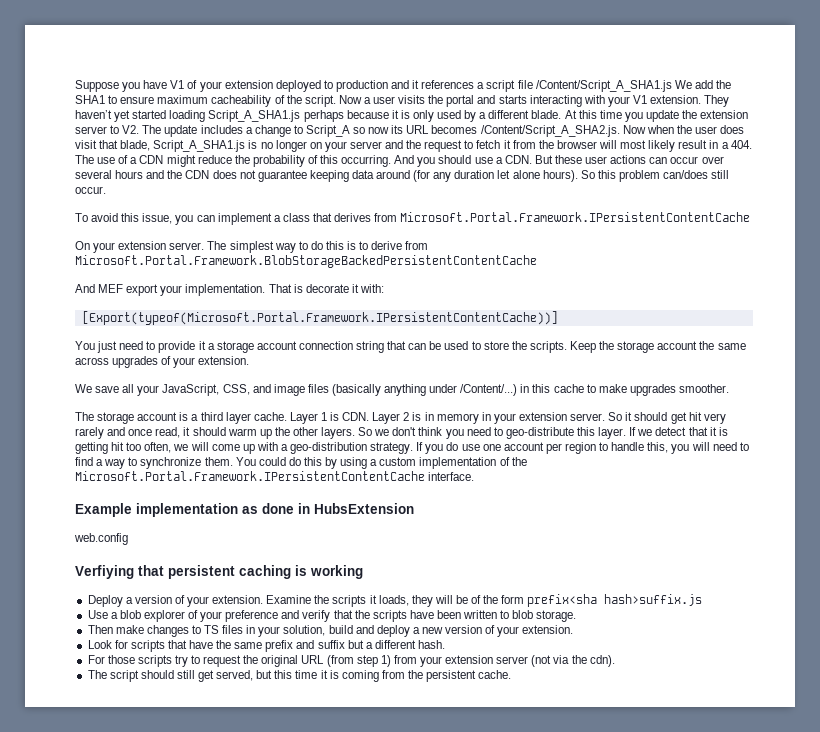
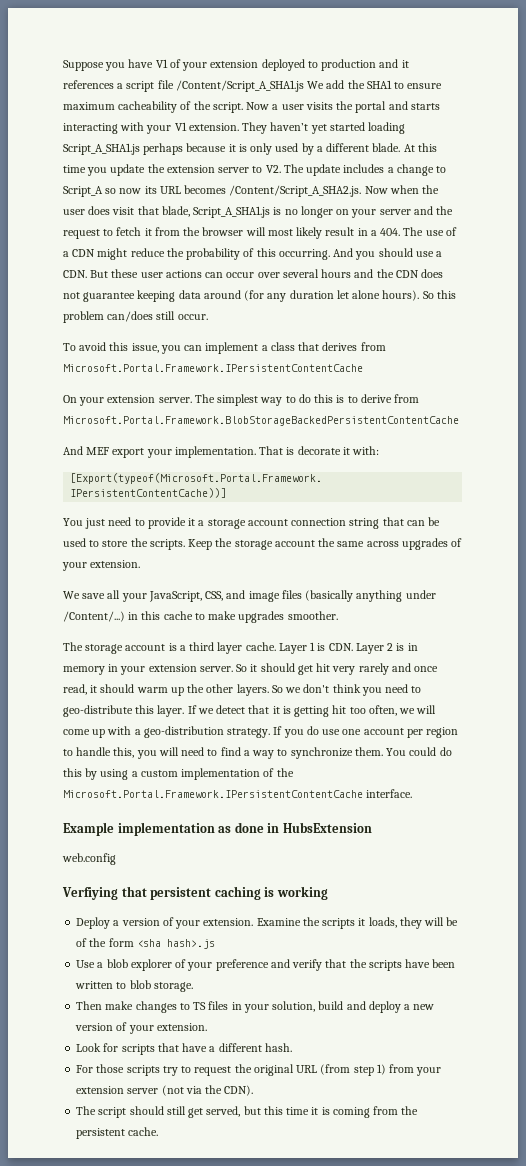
[527,594,703,607] prefix<sha hash>suffix.js -> [136,939,215,949] <sha hash>.js
[216,640,364,652] the same prefix and suffix but -> (208, 1047) none
[589,655,615,667] cdn). -> [224,1085,254,1096] CDN).

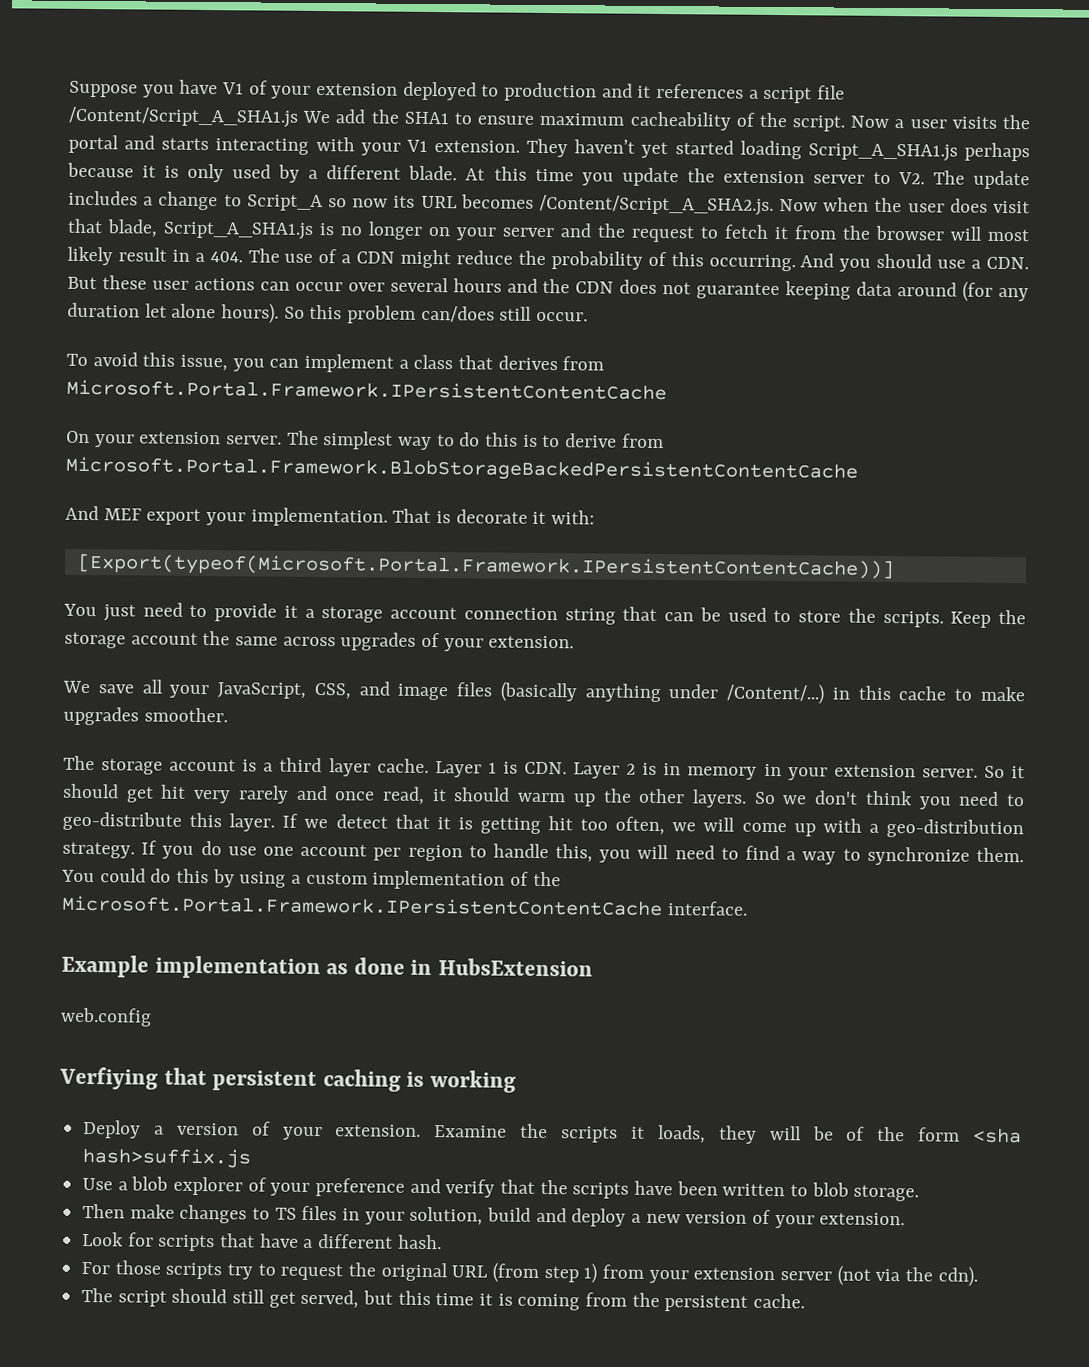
[166,939,215,949] hash>.js -> [82,1147,252,1169] hash>suffix.js
[224,1085,254,1096] CDN). -> [937,1266,978,1287] cdn).

